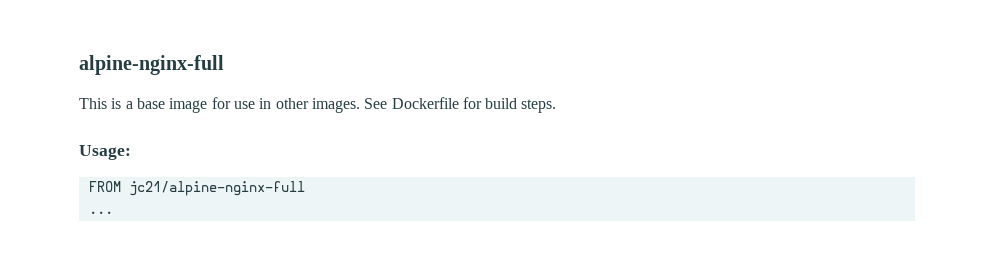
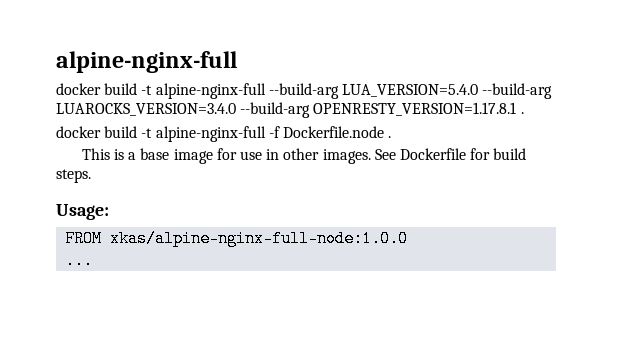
[79,55,224,75] alpine-nginx-full -> [56,51,237,73] [56,83,553,99] [56,102,524,118] [56,126,392,142] alpine-nginx-full // docker build -t alpine-nginx-full --build-arg LUA_VERSION=5.4.0 --build-arg LUAROCKS_VERSION=3.4.0 --build-arg OPENRESTY_VERSION=1.17.8.1 . // docker build -t alpine-nginx-full -f Dockerfile.node .
[128,181,305,196] jc21/alpine-nginx-full -> [110,230,409,247] xkas/alpine-nginx-full-node:1.0.0

